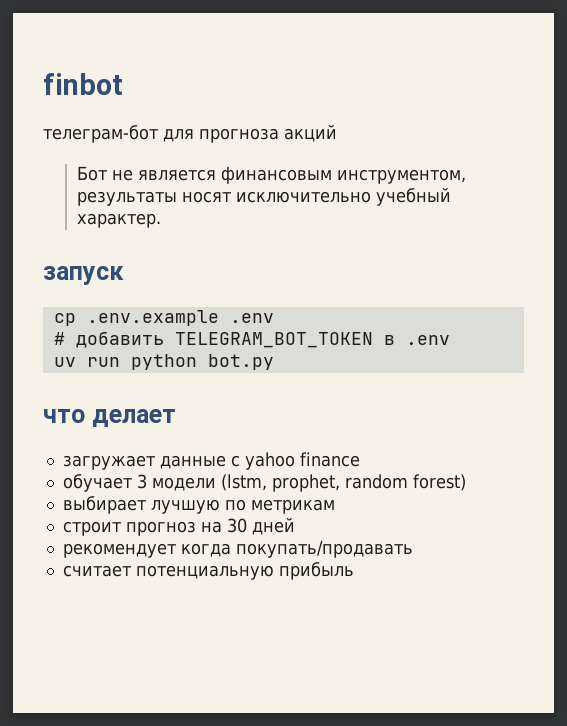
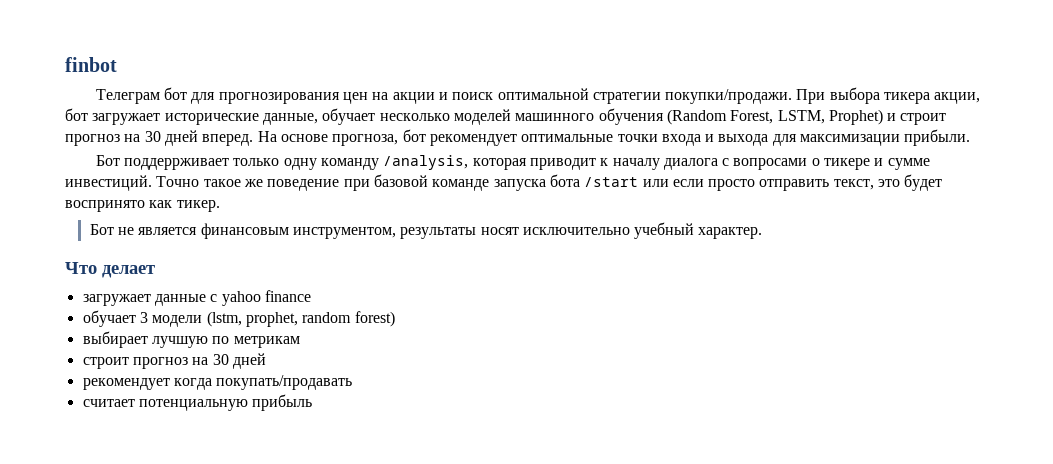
[43,124,337,143] телеграм-бот для прогноза акций -> [95,87,981,104] [65,108,947,125] [65,129,971,146] [95,155,930,170] [65,174,943,191] [65,200,220,212] Телеграм бот для прогнозирования цен на акции и поиск оптимальной стратегии покупки/продажи. При выбора тикера акции, бот загружает исторические данные, обучает несколько моделей машинного обучения (Random Forest, LSTM, Prophet) и строит прогноз на 30 дней вперед. На основе прогноза, бот рекомендует оптимальные точки входа и выхода для максимизации прибыли. // Бот поддеррживает только одну команду /analysis, которая приводит к началу диалога с вопросами о тикере и сумме инвестиций. Точно такое же поведение при базовой команде запуска бота /start или если просто отправить текст, это будет воспринято как тикер.
[43,266,124,285] [53,310,274,326] [53,331,450,348] [53,354,274,370] [43,409,85,423] запуск // cp .env.example .env // # добавить TELEGRAM_BOT_TOKEN в .env // uv run python bot.py // что -> [65,262,97,274] Что

